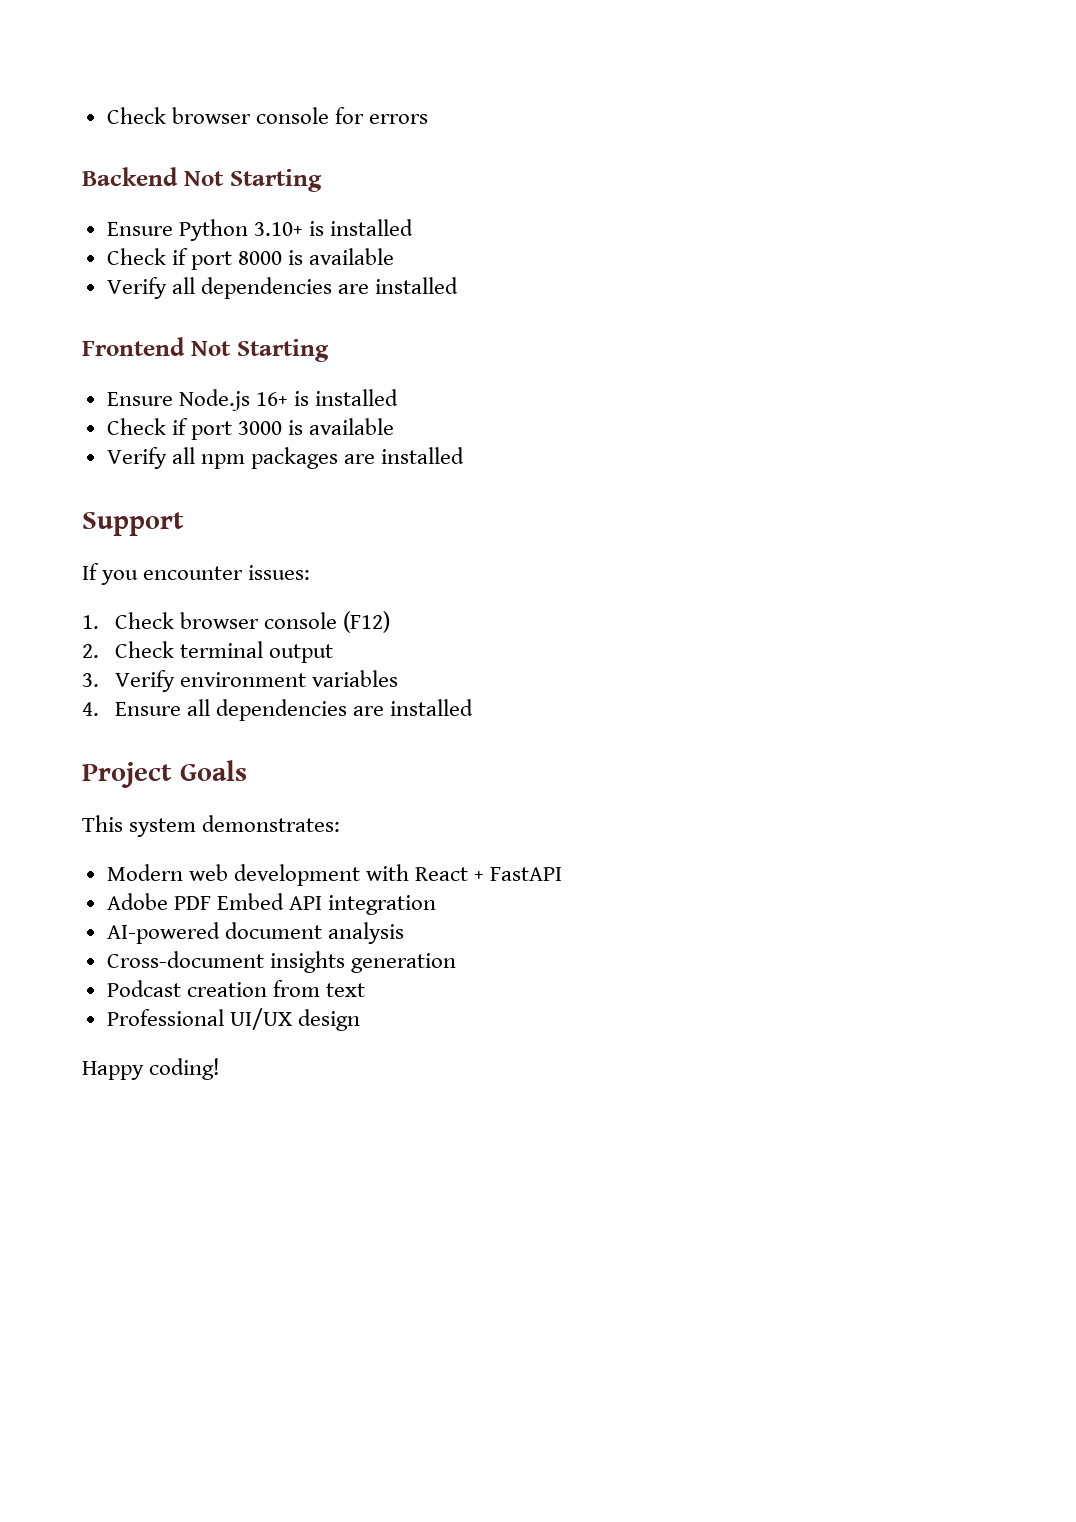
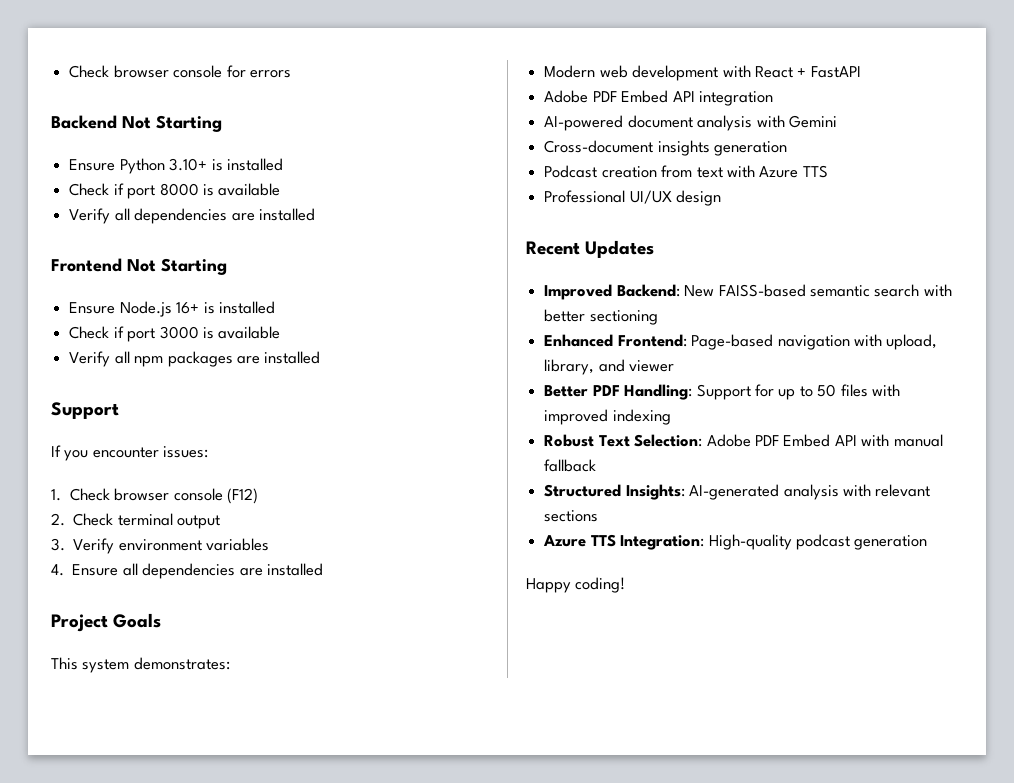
(404, 933) none -> [756,115,837,128] with Gemini
(365, 990) none -> [726,165,828,178] with Azure TTS
(360, 1020) none -> [526,240,655,258] [544,284,952,300] [544,309,658,325] [544,334,938,350] [544,359,675,375] [544,384,901,400] [544,409,671,425] [544,434,943,447] [544,459,597,472] [544,484,931,500] [544,510,599,522] [543,534,928,550] // Recent Updates // Improved Backend: New FAISS-based semantic search with better sectioning // Enhanced Frontend: Page-based navigation with upload, library, and viewer // Better PDF Handling: Support for up to 50 files with improved indexing // Robust Text Selection: Adobe PDF Embed API with manual fallback // Structured Insights: AI-generated analysis with relevant sections // Azure TTS Integration: High-quality podcast generation

